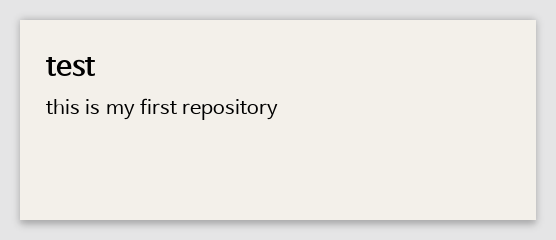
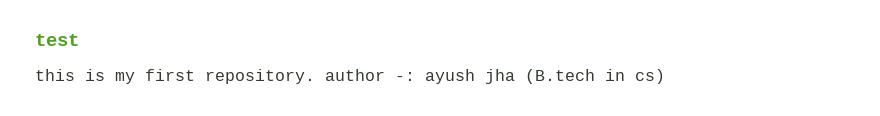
[182,99,279,120] repository -> [205,69,665,84] repository. author -: ayush jha (B.tech in cs)

